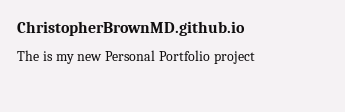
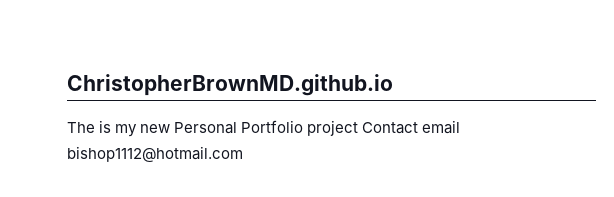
(255, 57) none -> [362,120,461,134] [67,146,243,162] Contact email bishop1112@hotmail.com

